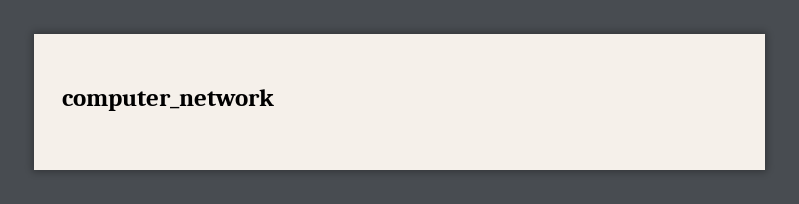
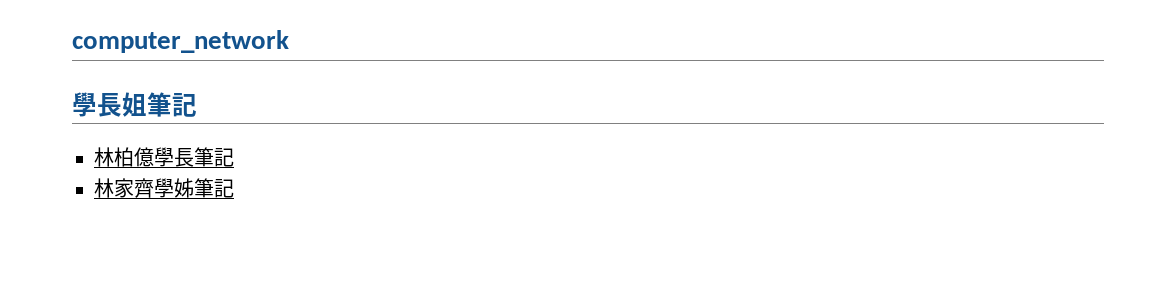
(274, 100) none -> [72,92,197,117] [94,147,234,167] [94,178,234,198] // 學長姐筆記 // 林柏億學長筆記 // 林家齊學姊筆記

